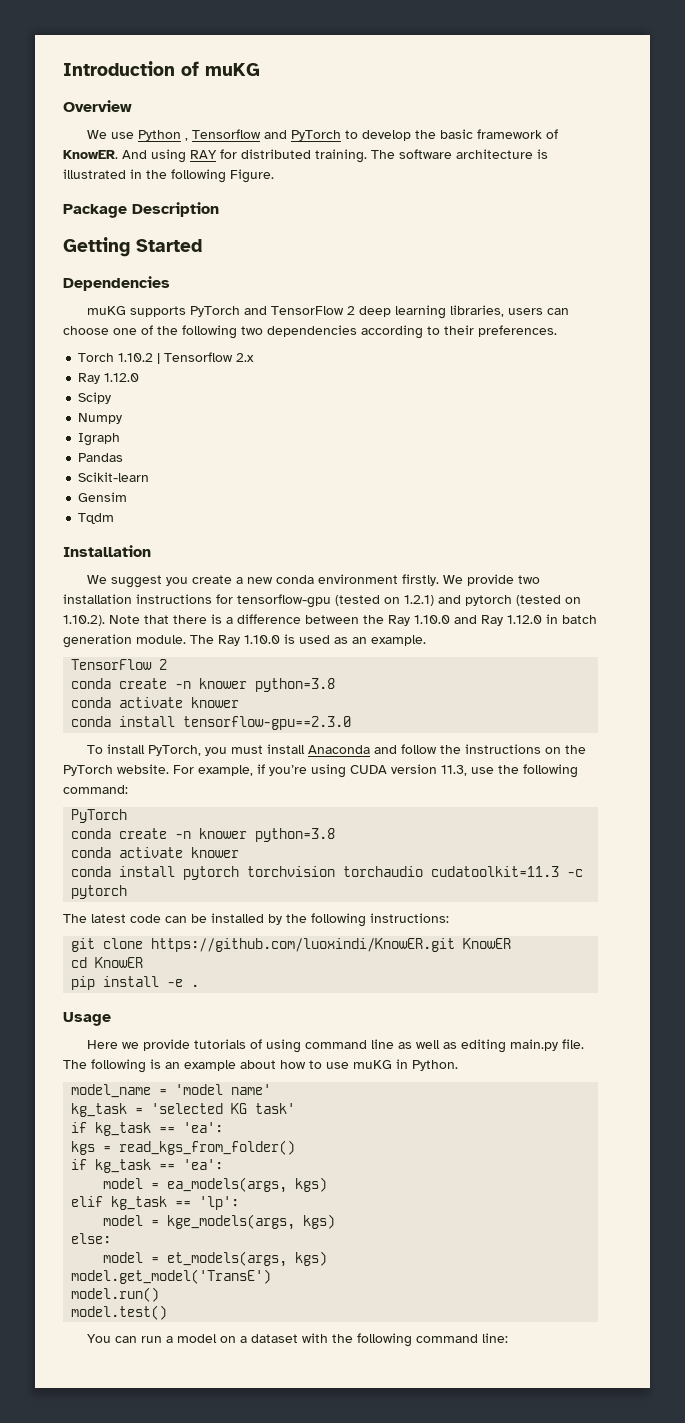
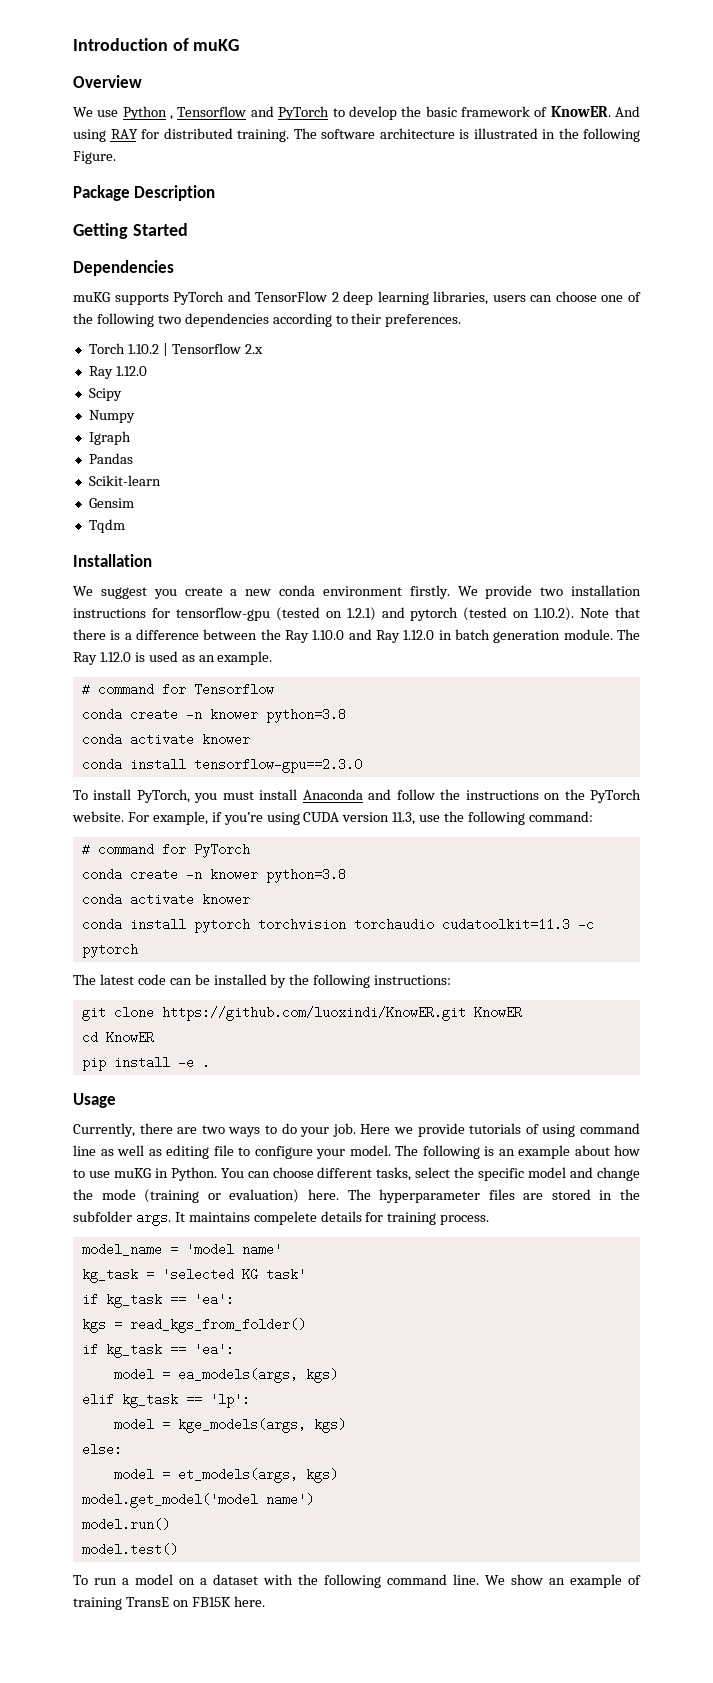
[244,635,280,644] 1.10.0 -> [99,652,131,662] 1.12.0
[71,659,168,670] TensorFlow 2 -> [81,683,274,696] # command for Tensorflow
(128, 789) none -> [81,843,186,856] # command for
(111, 1019) none -> [73,1123,356,1137] Currently, there are two ways to do your job.
[510,1039,585,1051] main.py file. -> [213,1145,391,1159] file to configure your model.
(458, 1065) none -> [220,1167,640,1181] [73,1189,640,1203] [73,1211,490,1226] You can choose different tasks, select the specific model and change the mode (training or evaluation) here. The hyperparameter files are stored in the subfolder args. It maintains compelete details for training process.
[71,1269,272,1284] model.get_model('TransE') -> [81,1493,314,1508] model.get_model('model name')
[87,1334,138,1343] You can -> [73,1575,88,1585] To
[482,1333,509,1343] line: -> [453,1574,641,1588] [73,1596,265,1610] line. We show an example of training TransE on FB15K here.

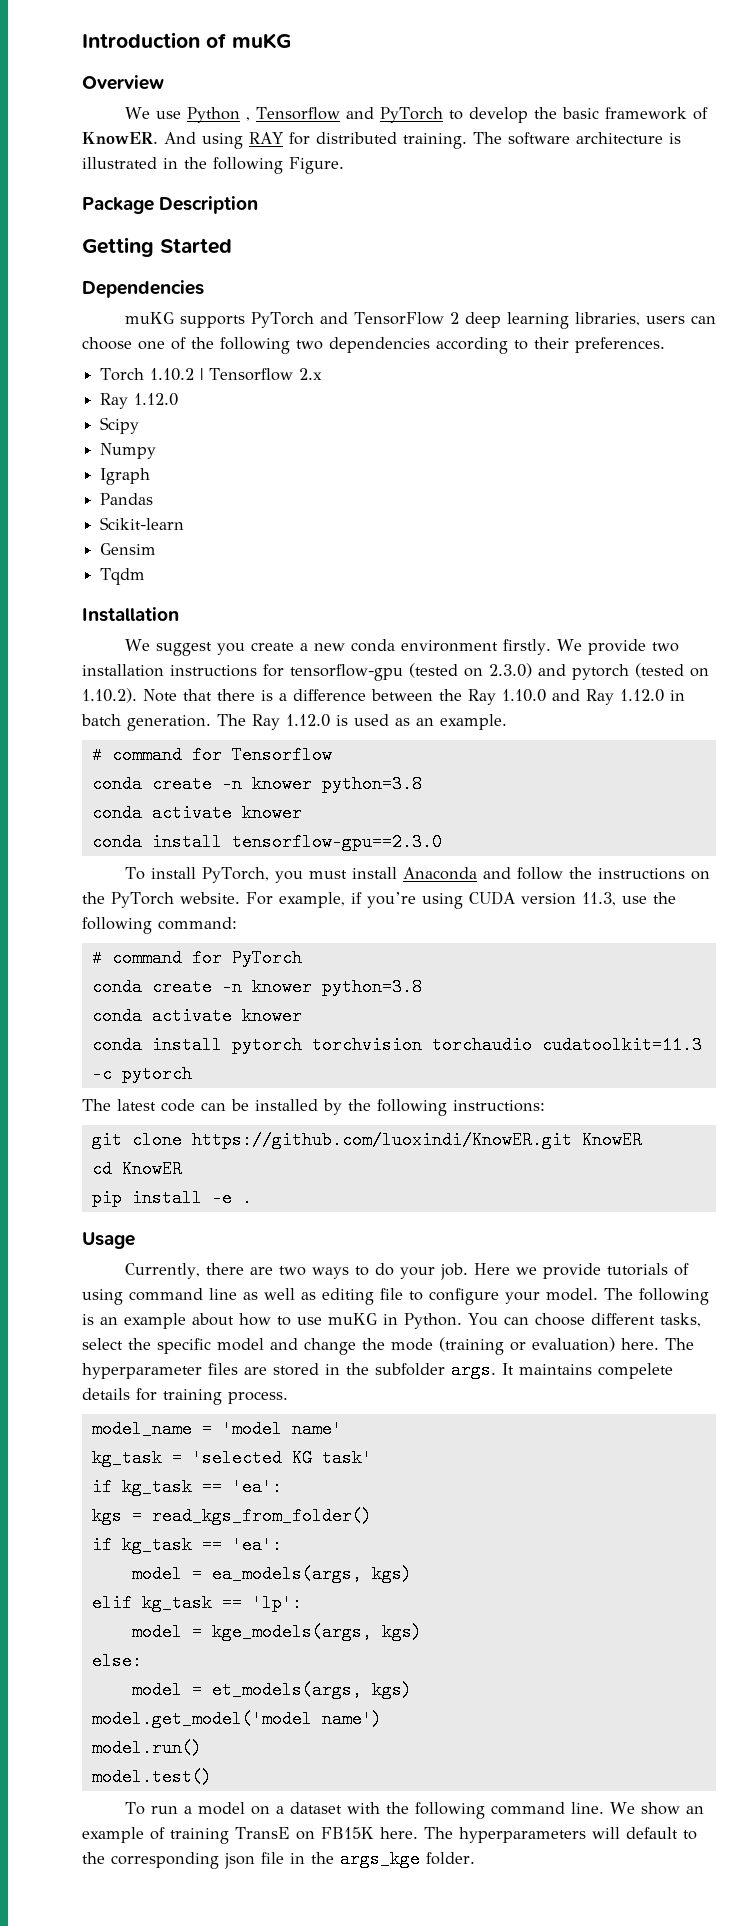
[346,607,376,621] 1.2.1) -> [489,663,532,678] 2.3.0)
[493,629,613,643] generation module. -> [127,715,211,731] generation.
(265, 1601) none -> [423,1827,697,1843] [82,1850,475,1869] The hyperparameters will default to the corresponding json file in the args_kge folder.

